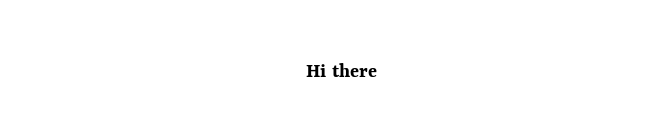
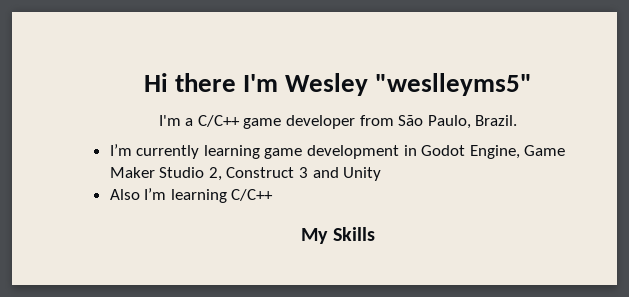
(377, 70) none -> [243,73,533,96] [158,115,518,129] [109,144,566,159] [109,167,382,181] [109,188,274,203] [301,227,375,244] I'm Wesley "weslleyms5" // I'm a C/C++ game developer from São Paulo, Brazil. // I’m currently learning game development in Godot Engine, Game Maker Studio 2, Construct 3 and Unity // Also I’m learning C/C++ // My Skills

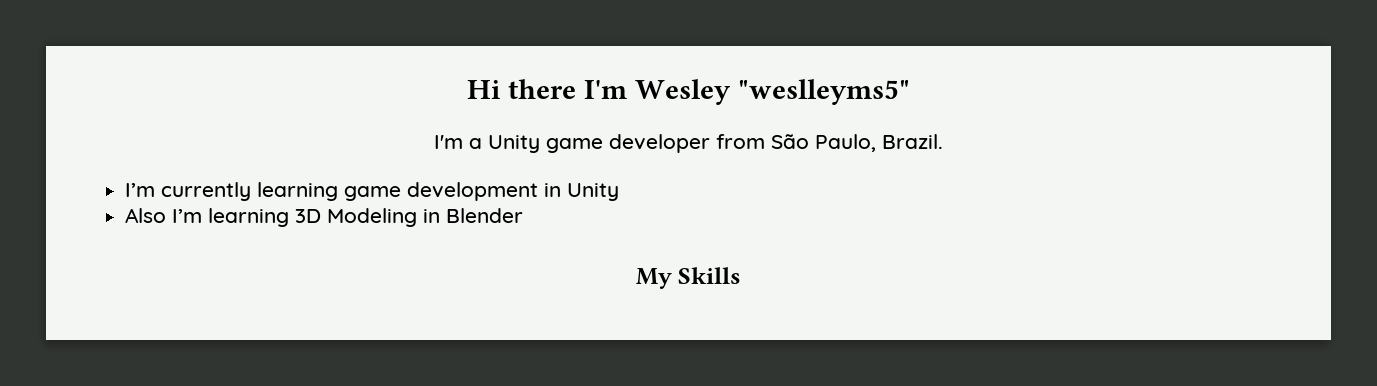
[197,115,240,127] C/C++ -> [488,135,540,153] Unity
[421,145,566,159] [109,167,339,181] Godot Engine, Game Maker Studio 2, Construct 3 and -> (562, 190) none
[231,189,274,201] C/C++ -> [295,208,524,227] 3D Modeling in Blender

